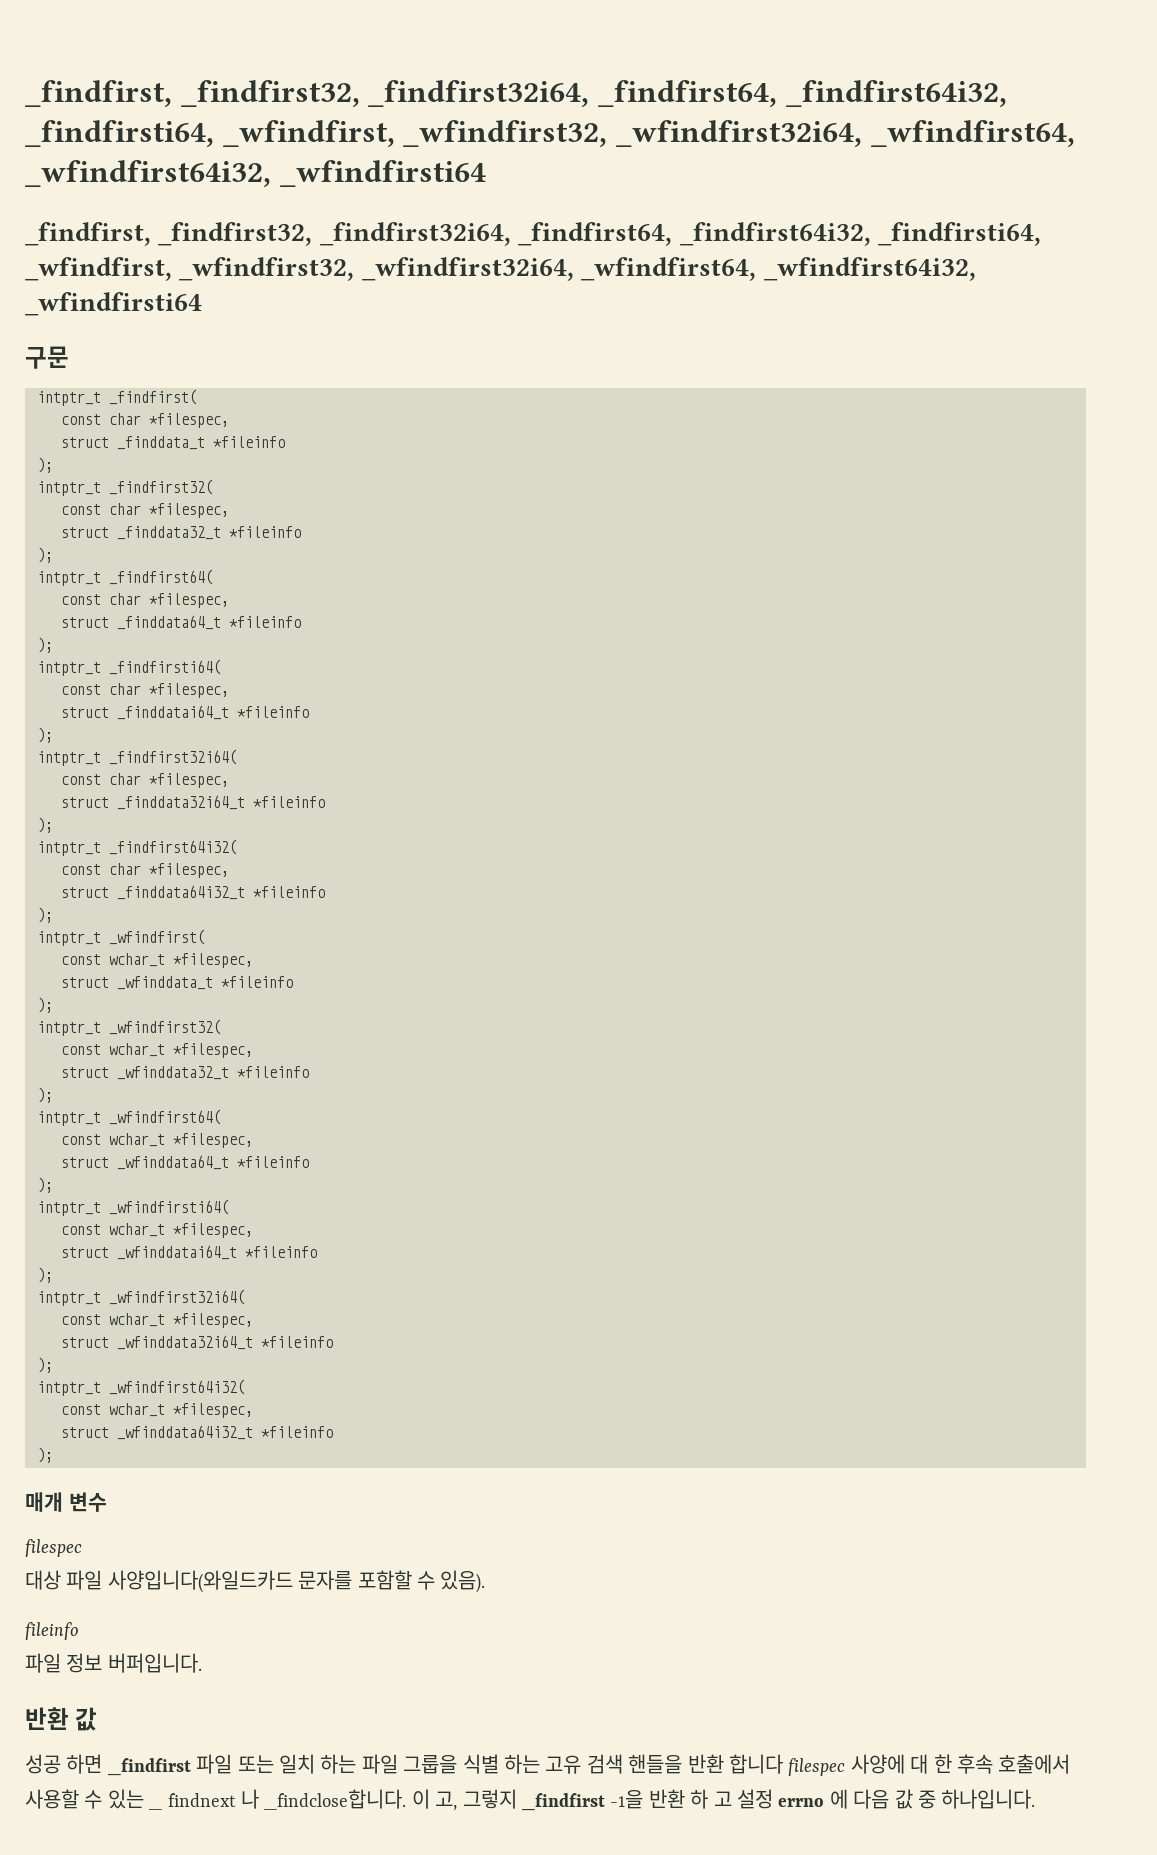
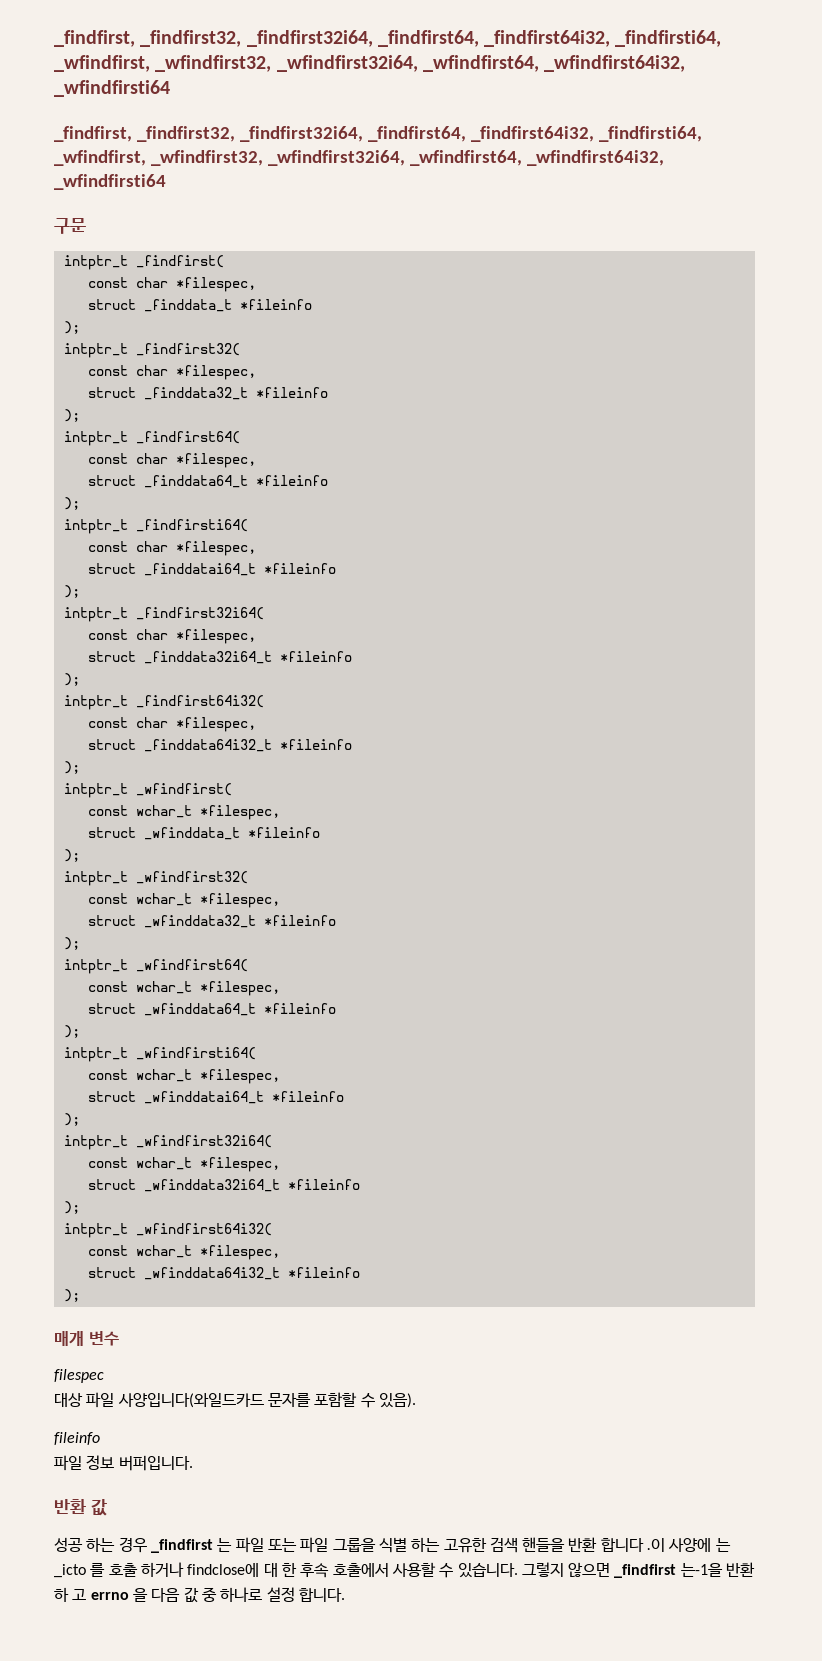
[66,1754,357,1776] 하면 _findfirst 파일 또는 일치 하는 -> [86,1537,297,1553] 하는 경우 _findfirst 는 파일 또는
[545,1755,582,1774] 고유 -> [443,1537,487,1553] 고유한
[788,1754,905,1776] filespec 사양에 -> [647,1538,731,1552] [54,1562,260,1578] .이 사양에 는 _icto 를 호출 하거나 findclose에
[107,1789,163,1810] [167,1789,1036,1811] 있는 _ findnext 나 _findclose합니다. 이 고, 그렇지 _findfirst -1을 반환 하 고 설정 errno 에 다음 값 중 하나입니다. -> [457,1562,756,1578] [54,1587,345,1603] 있습니다. 그렇지 않으면 _findfirst 는-1을 반환 하 고 errno 을 다음 값 중 하나로 설정 합니다.

